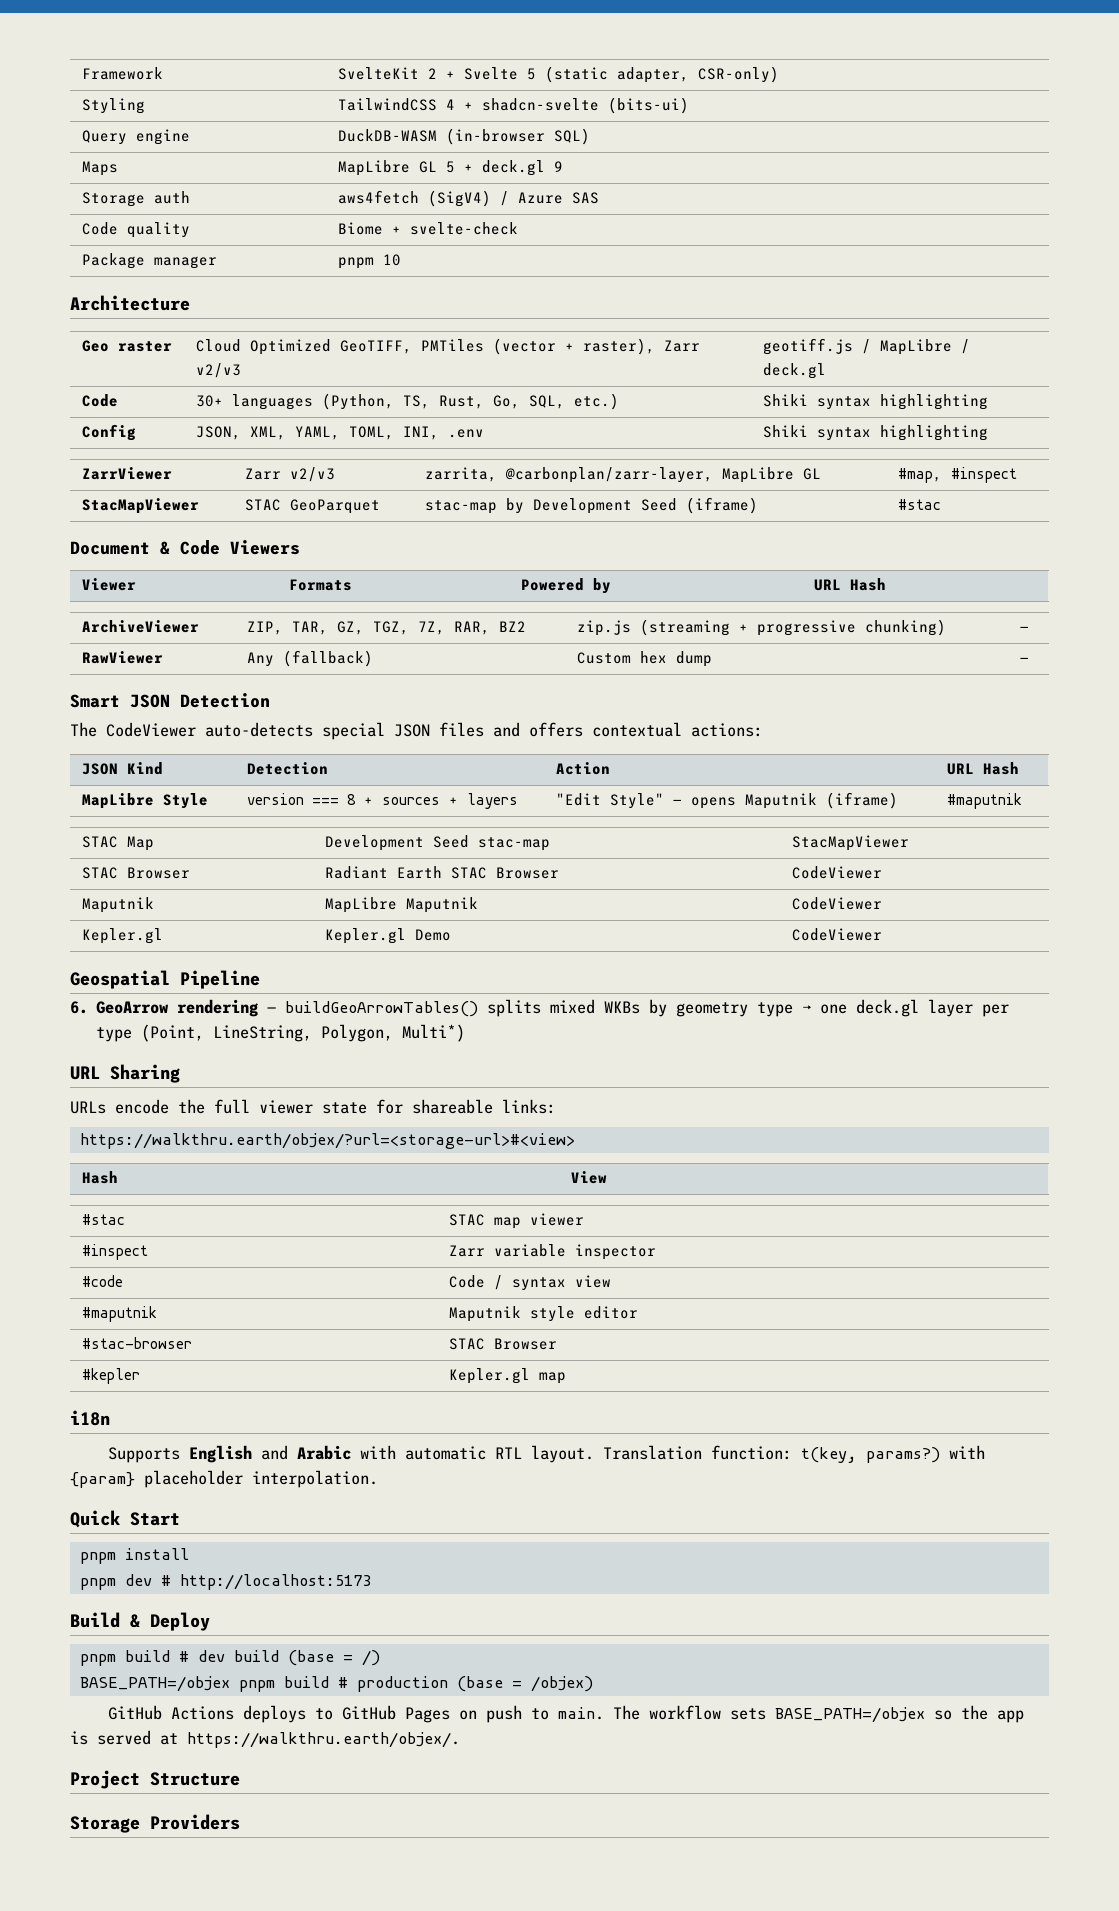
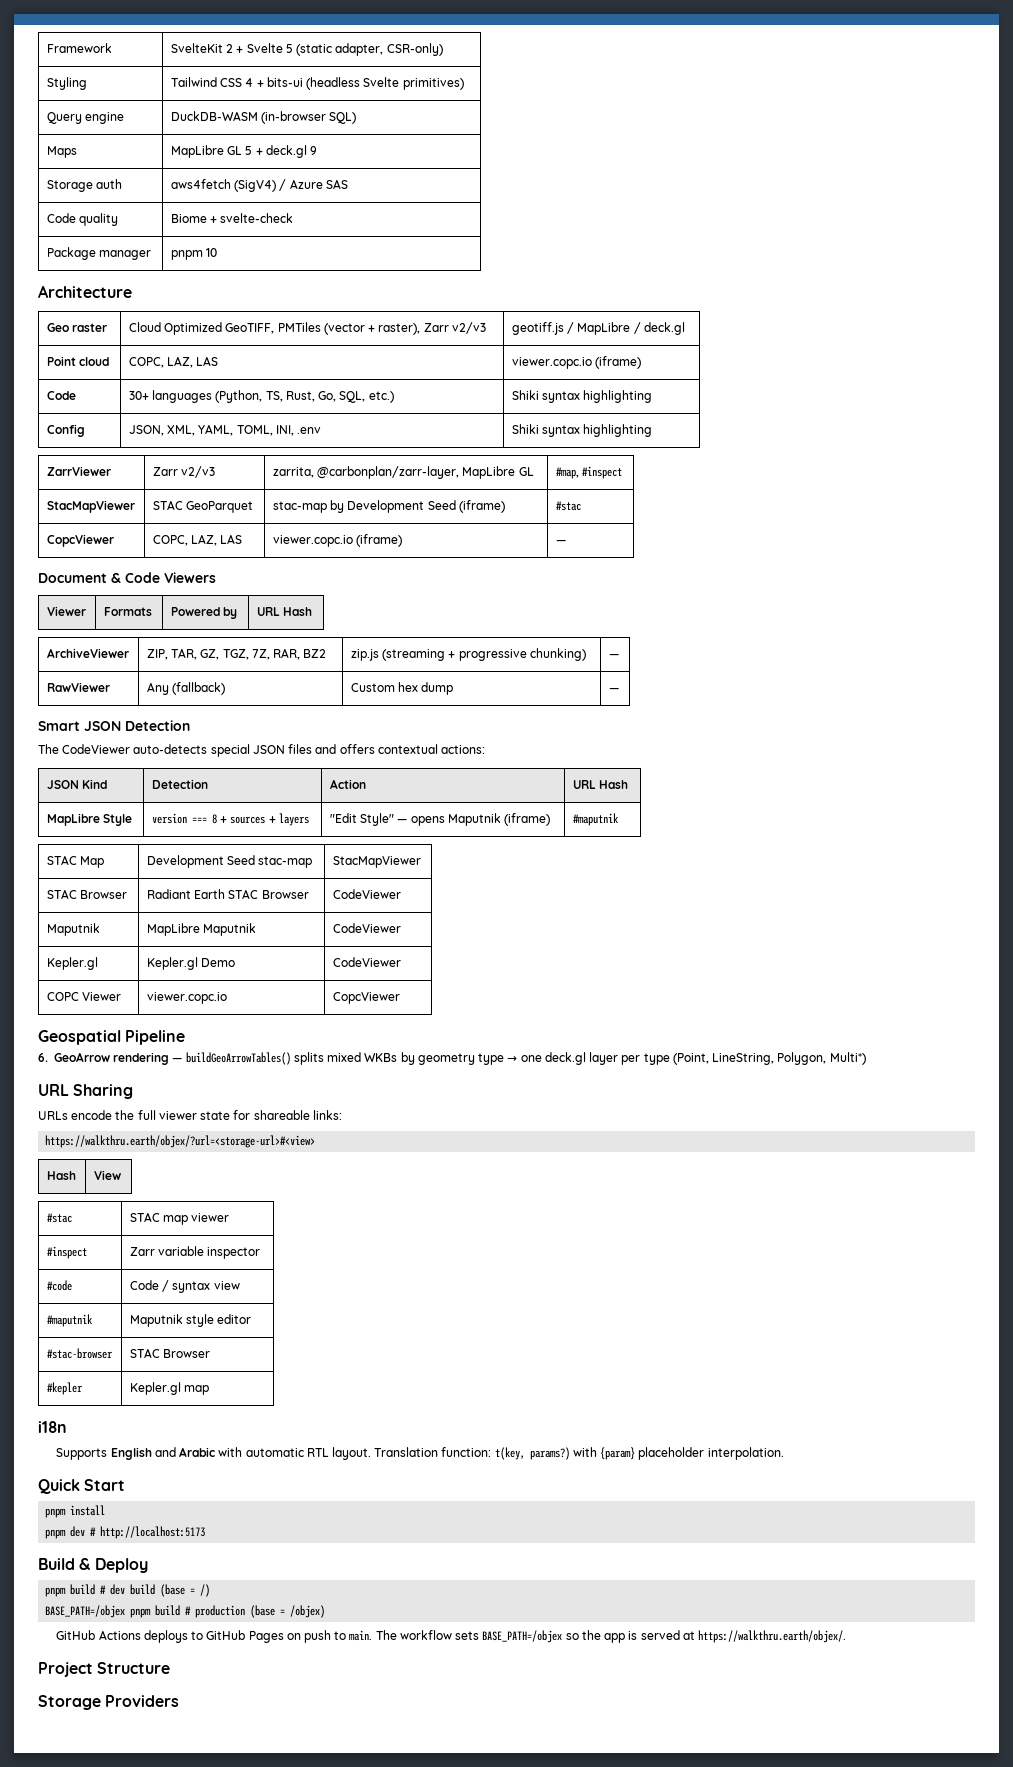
[337,97,689,114] TailwindCSS 4 + shadcn-svelte (bits-ui) -> [170,77,464,90] Tailwind CSS 4 + bits-ui (headless Svelte primitives)
(826, 371) none -> [46,356,110,366] [128,356,219,368] [511,356,642,369] // Point cloud | COPC, LAZ, LAS | viewer.copc.io (iframe)
(941, 504) none -> [46,534,114,547] [152,534,243,546] [272,534,403,547] [555,540,566,544] // CopcViewer | COPC, LAZ, LAS | viewer.copc.io (iframe) | —
(882, 934) none -> [46,992,122,1001] [146,992,227,1004] [332,992,400,1004] // COPC Viewer | viewer.copc.io | CopcViewer

